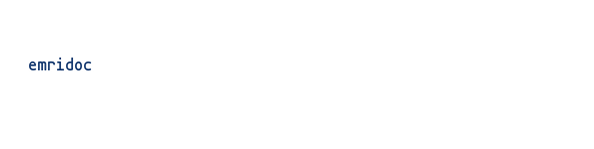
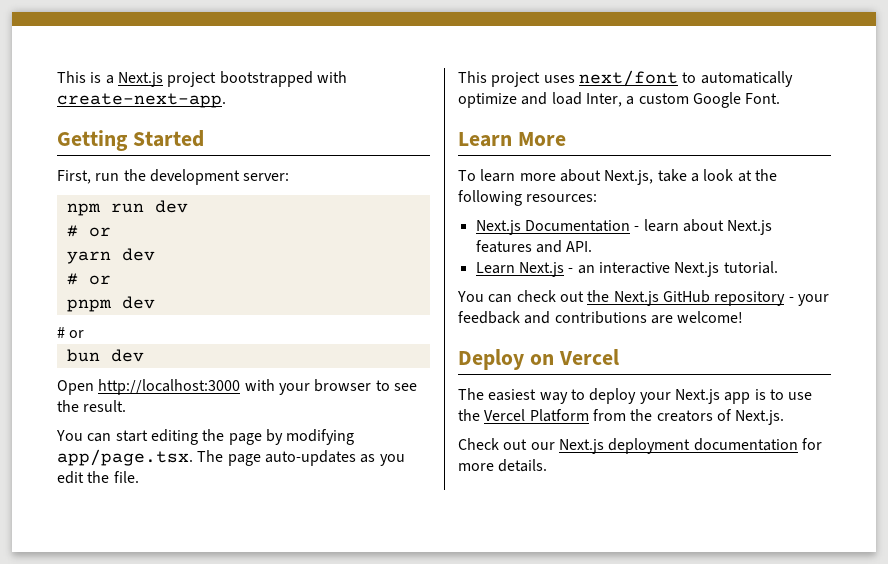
[28,57,93,71] emridoc -> [57,71,347,87] [57,93,226,108] [57,130,204,151] [57,169,290,185] [66,200,188,216] [66,225,111,237] [66,248,155,264] [66,273,111,285] [66,296,155,312] [57,327,85,338] [66,349,144,362] [57,379,417,395] [57,400,127,412] [56,429,355,445] [57,449,405,466] [57,471,139,484] [458,70,793,87] [458,92,781,108] [458,132,566,147] [458,169,777,185] [458,190,598,206] [475,219,773,235] [475,240,593,253] [475,261,778,277] [457,290,829,306] [458,311,744,324] [458,349,619,370] [458,388,813,404] [458,409,785,425] [458,438,822,454] [458,459,548,472] This is a Next.js project bootstrapped with create-next-app. // Getting Started // First, run the development server: // npm run dev // # or // yarn dev // # or // pnpm dev // # or // bun dev // Open http://localhost:3000 with your browser to see the result. // You can start editing the page by modifying app/page.tsx. The page auto-updates as you edit the file. // This project uses next/font to automatically optimize and load Inter, a custom Google Font. // Learn More // To learn more about Next.js, take a look at the following resources: // Next.js Documentation - learn about Next.js features and API. // Learn Next.js - an interactive Next.js tutorial. // You can check out the Next.js GitHub repository - your feedback and contributions are welcome! // Deploy on Vercel // The easiest way to deploy your Next.js app is to use the Vercel Platform from the creators of Next.js. // Check out our Next.js deployment documentation for more details.

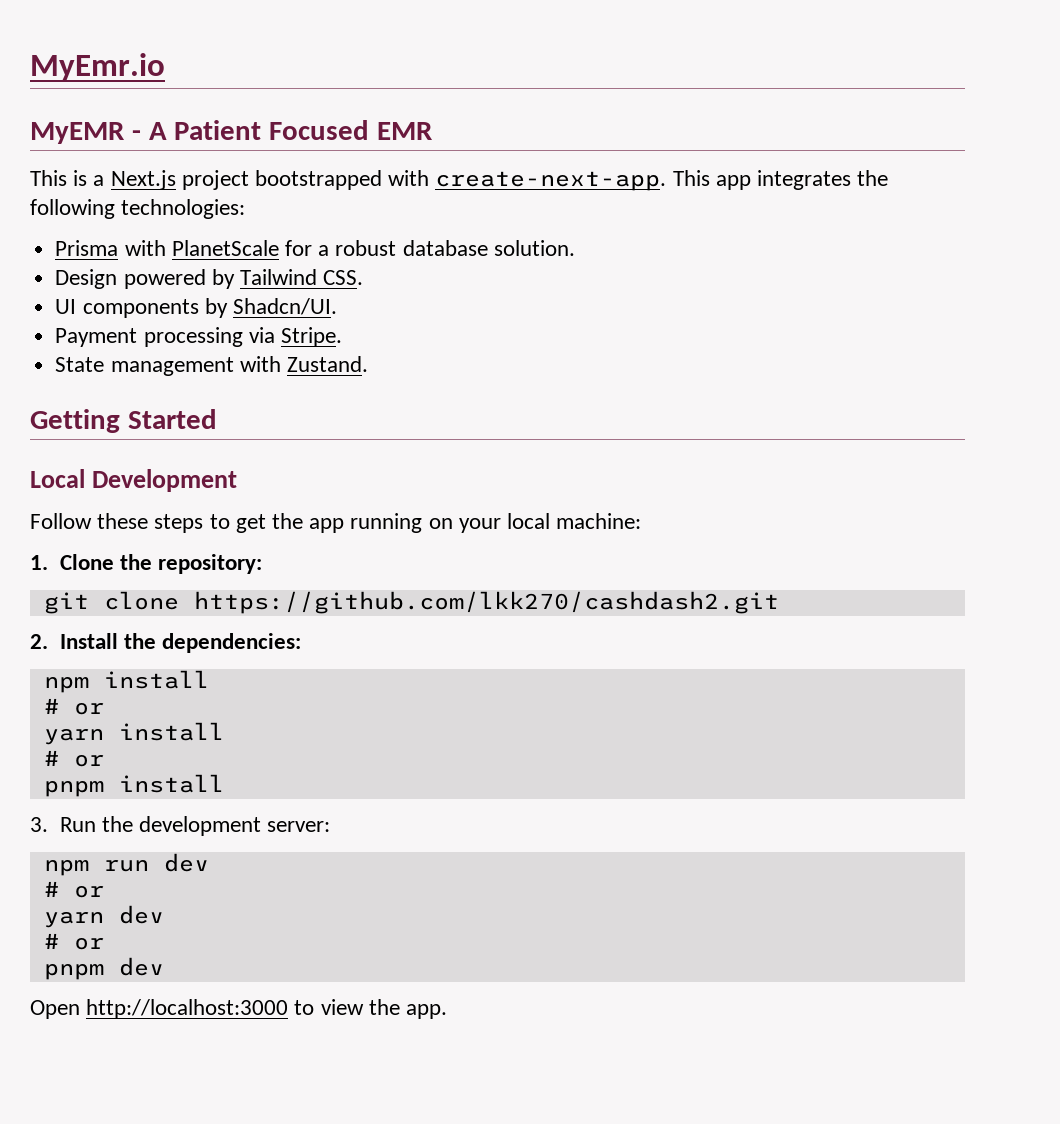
(57, 77) none -> [30,53,165,81] [30,120,434,144] MyEmr.io // MyEMR - A Patient Focused EMR //
[57,130,204,151] [57,170,120,184] // Getting Started // First, run -> [672,170,889,190] [30,199,246,219] [55,240,575,256] [55,269,364,289] [55,298,337,318] [55,327,342,347] [55,356,368,376] [30,409,217,433] [30,469,238,492] [30,513,642,533] [30,554,262,574] [43,591,779,614] [30,633,301,653] [43,670,209,693] [43,698,104,715] [43,722,224,745] [43,750,104,767] [43,774,224,797] [30,817,96,832] This app integrates the following technologies: // Prisma with PlanetScale for a robust database solution. // Design powered by Tailwind CSS. // UI components by Shadcn/UI. // Payment processing via Stripe. // State management with Zustand. // Getting Started // Local Development // Follow these steps to get the app running on your local machine: // 1. Clone the repository: // git clone https://github.com/lkk270/cashdash2.git // 2. Install the dependencies: // npm install // # or // yarn install // # or // pnpm install // 3. Run
[57,327,85,338] [66,349,144,362] [57,379,417,395] [57,400,127,412] [56,429,355,445] [57,449,405,466] [57,471,139,484] [458,70,793,87] [458,92,781,108] [458,132,566,147] [458,169,777,185] [458,190,598,206] [475,219,773,235] [475,240,593,253] [475,261,778,277] [457,290,829,306] [458,311,744,324] [458,349,619,370] [458,388,813,404] [458,409,785,425] [458,438,822,454] [458,459,548,472] # or // bun dev // Open http://localhost:3000 with your browser to see the result. // You can start editing the page by modifying app/page.tsx. The page auto-updates as you edit the file. // This project uses next/font to automatically optimize and load Inter, a custom Google Font. // Learn More // To learn more about Next.js, take a look at the following resources: // Next.js Documentation - learn about Next.js features and API. // Learn Next.js - an interactive Next.js tutorial. // You can check out the Next.js GitHub repository - your feedback and contributions are welcome! // Deploy on Vercel // The easiest way to deploy your Next.js app is to use the Vercel Platform from the creators of Next.js. // Check out our Next.js deployment documentation for more details. -> [30,999,448,1019] Open http://localhost:3000 to view the app.

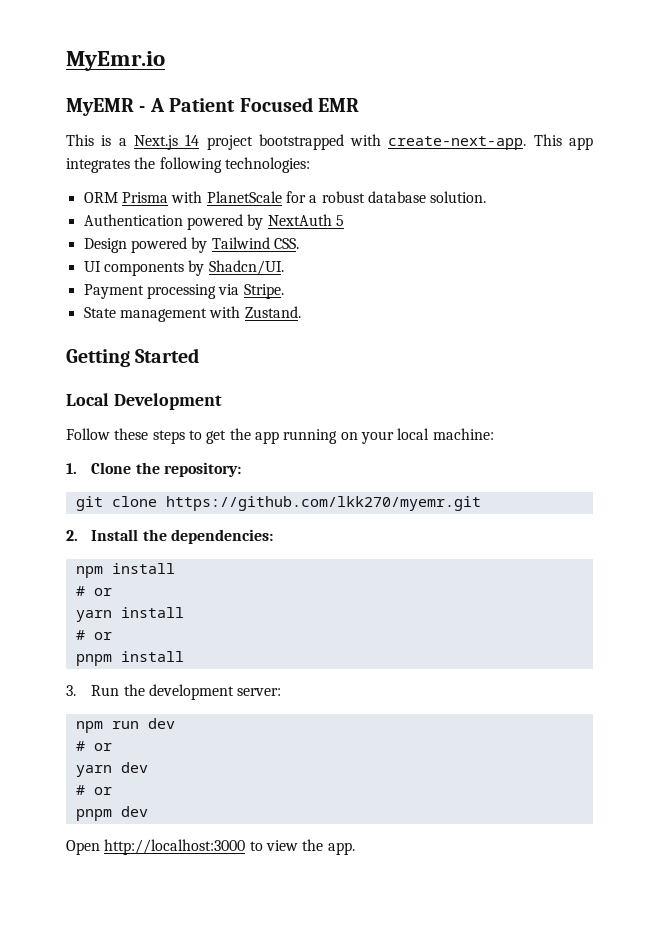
(176, 180) none -> [185,134,200,146] 14
(246, 209) none -> [83,192,118,203] ORM
(575, 248) none -> [83,214,344,230] // Authentication powered by NextAuth 5
[193,591,779,614] https://github.com/lkk270/cashdash2.git -> [165,496,481,511] https://github.com/lkk270/myemr.git

